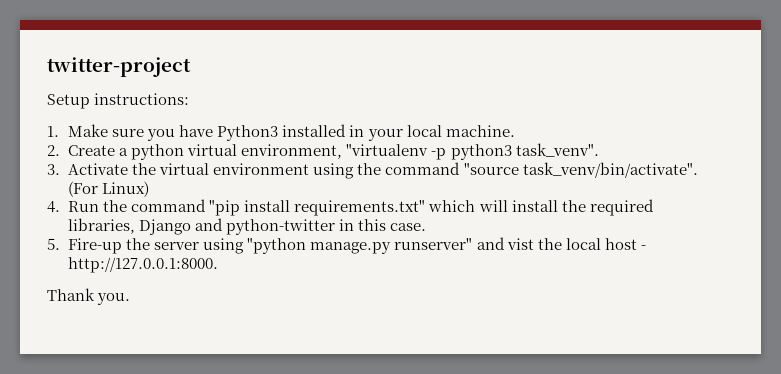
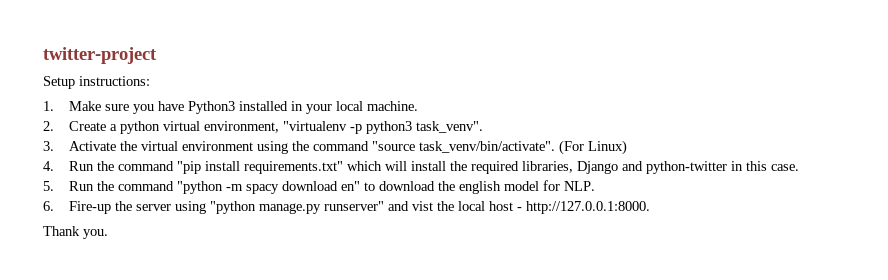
(60, 244) none -> [69,180,596,194] [43,201,54,211] Run the command "python -m spacy download en" to download the english model for NLP. // 6.

